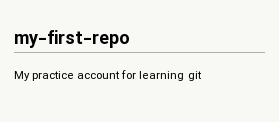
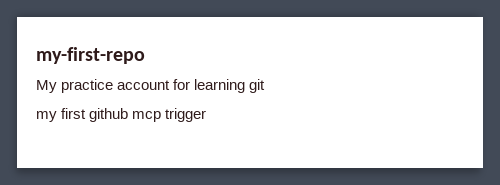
(202, 76) none -> [36,108,207,122] // my first github mcp trigger

